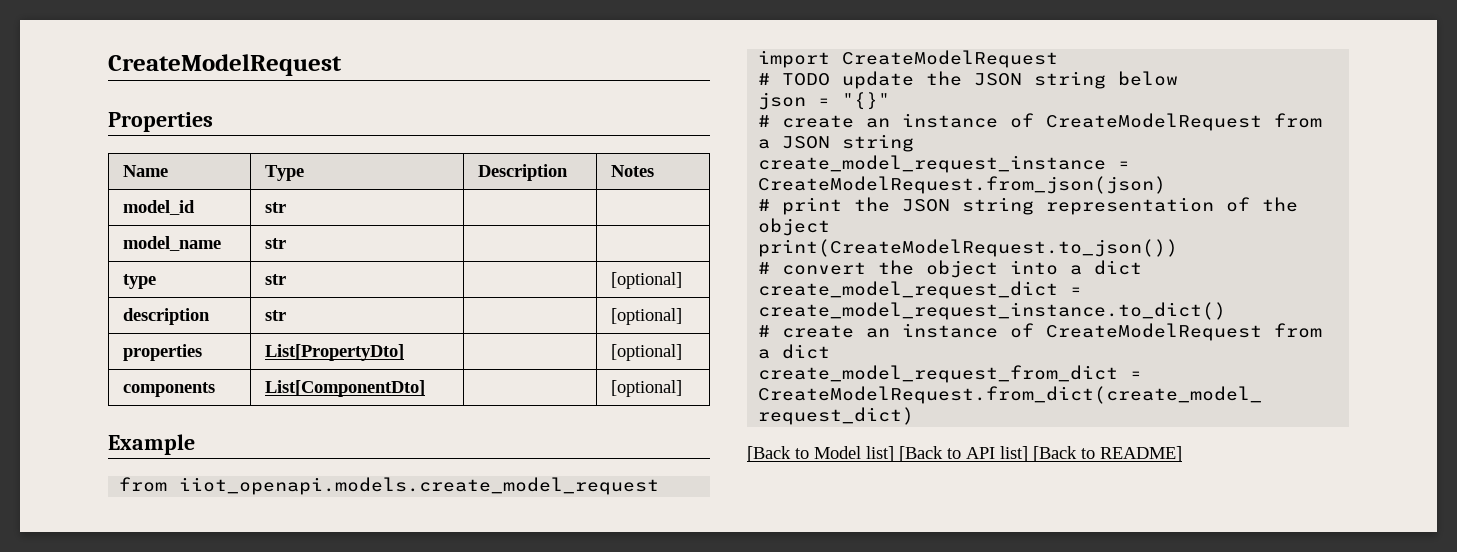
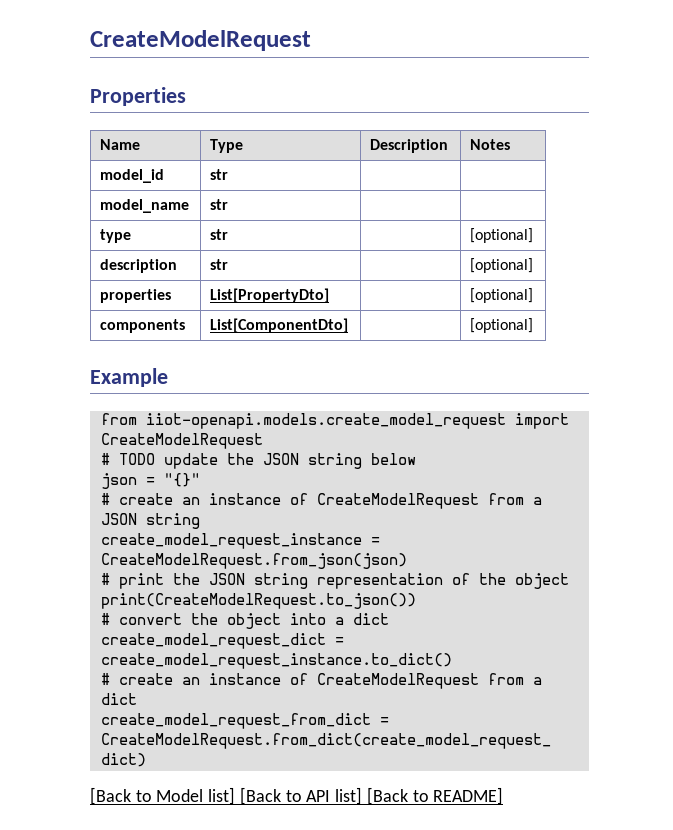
[179,477,660,495] iiot_openapi.models.create_model_request -> [145,413,506,429] iiot-openapi.models.create_model_request

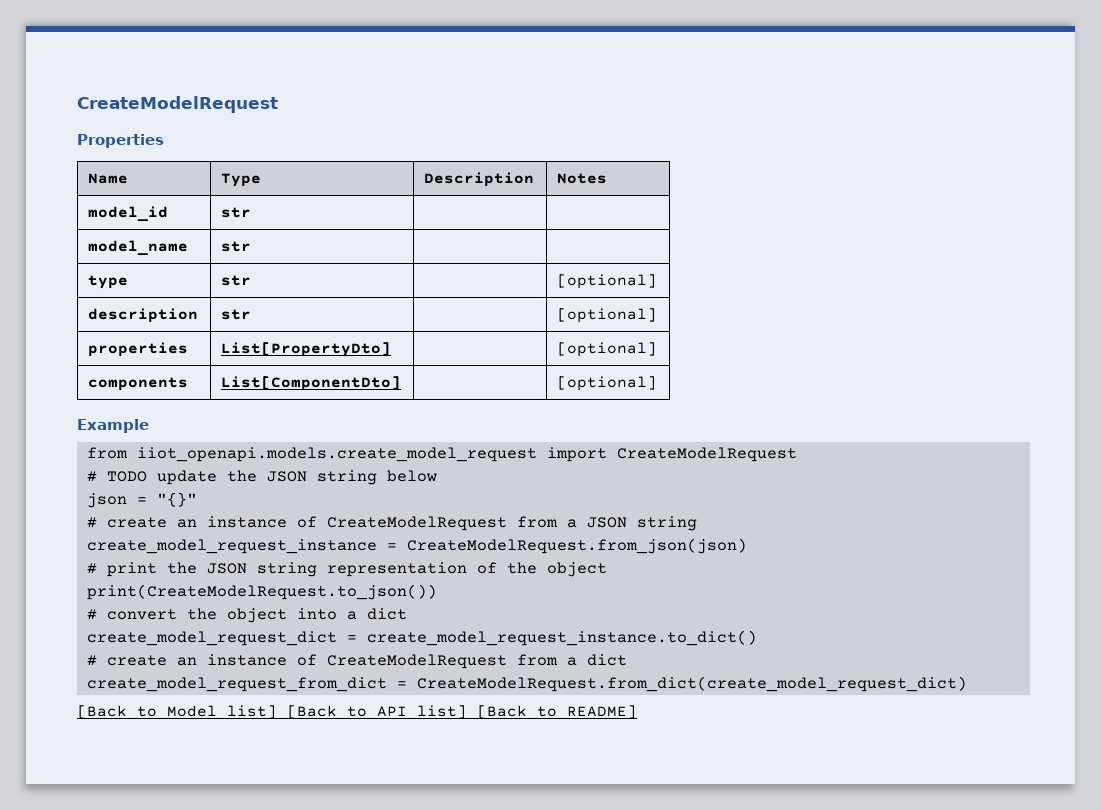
[145,413,506,429] iiot-openapi.models.create_model_request -> [136,447,537,462] iiot_openapi.models.create_model_request

